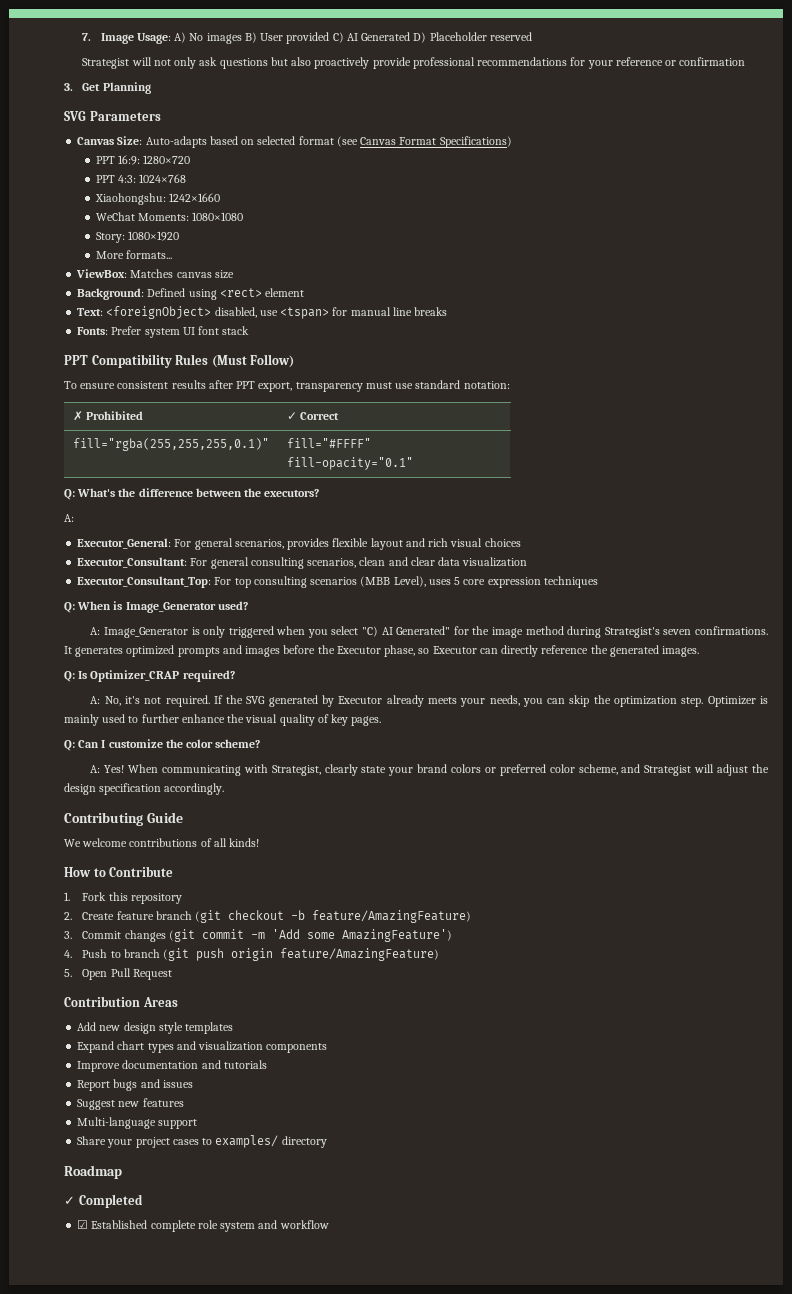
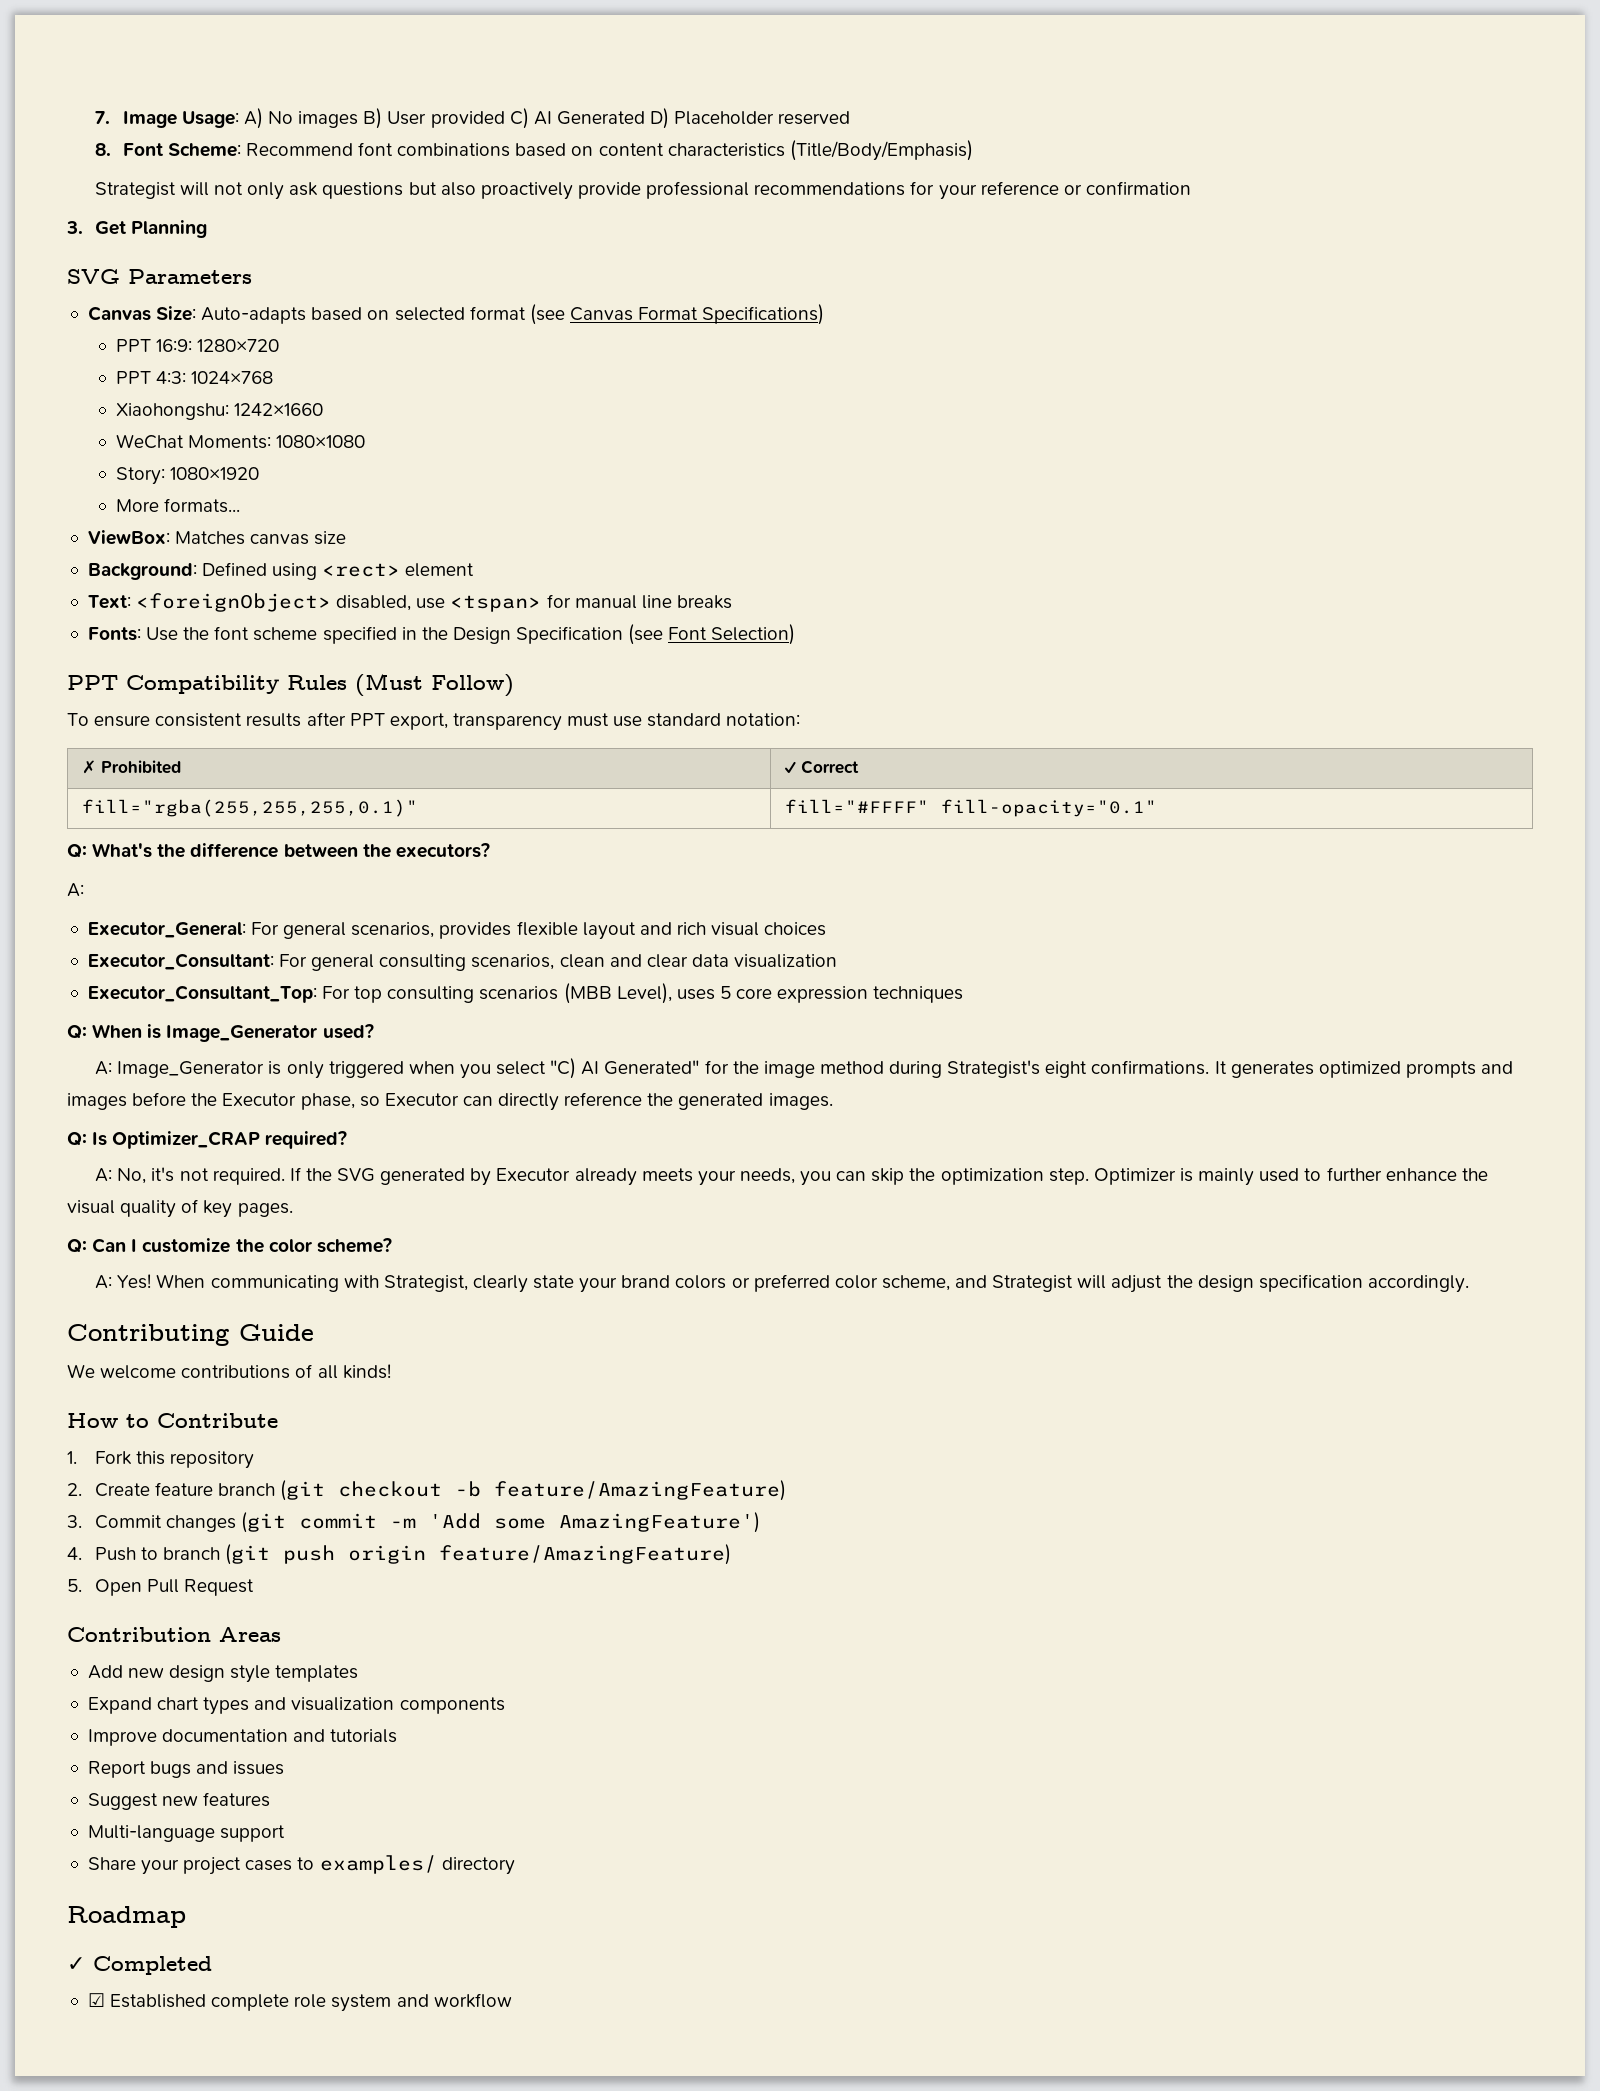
(532, 36) none -> [94,140,973,161] // 8. Font Scheme: Recommend font combinations based on content characteristics (Title/Body/Emphasis)
[111,326,250,338] Prefer system UI font stack -> [146,624,796,645] Use the font scheme specified in the Design Specification (see Font Selection)
[663,629,692,635] seven -> [1045,1061,1088,1078] eight

